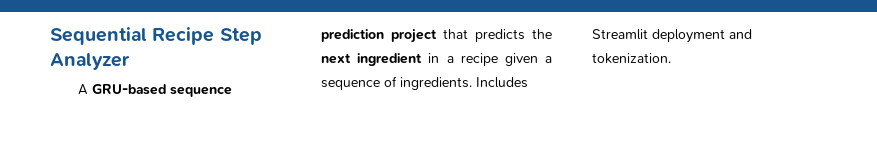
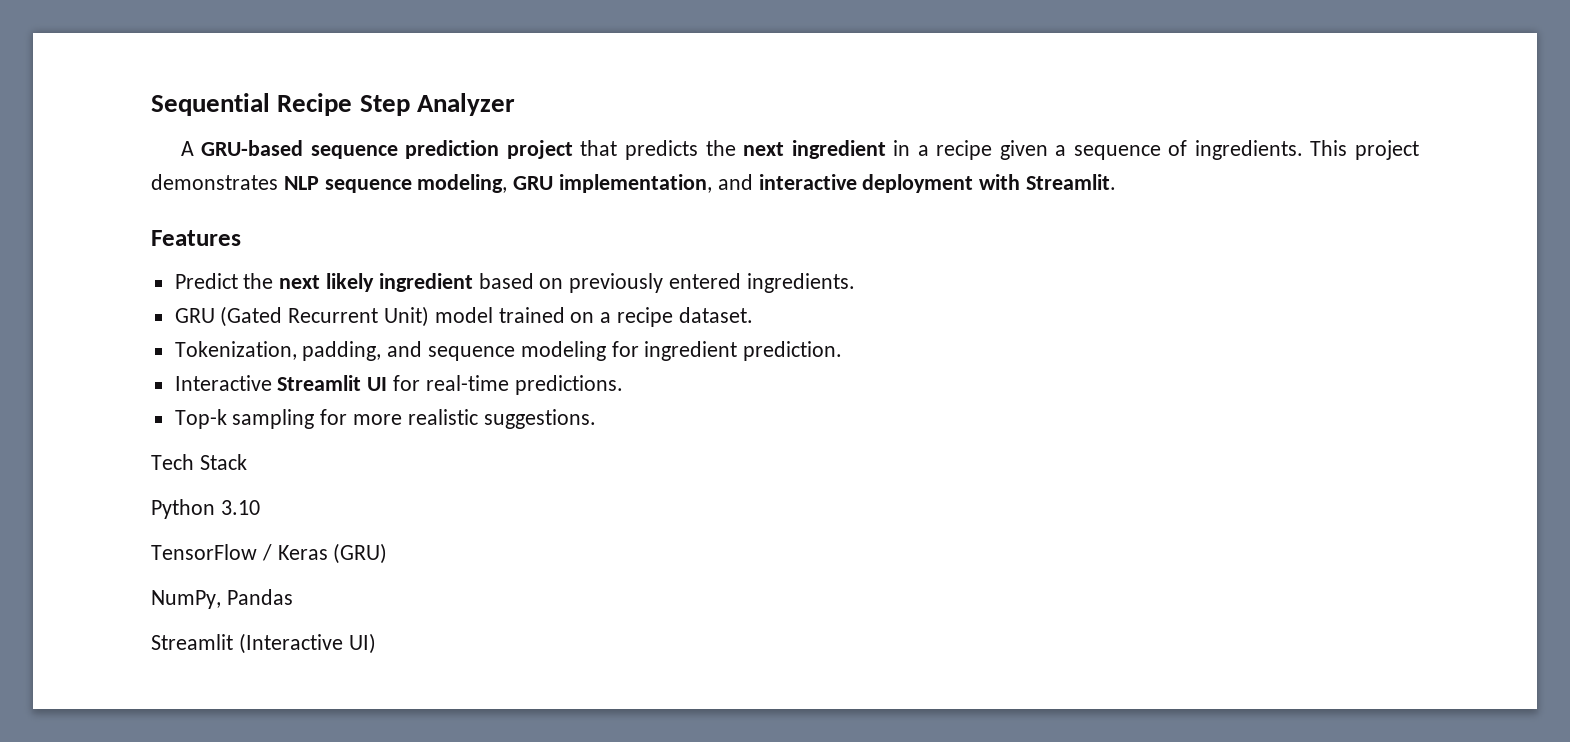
[476,77,528,88] [592,29,752,43] [592,53,671,64] Includes Streamlit deployment and tokenization. -> [1310,140,1420,160] [151,174,1117,193] [151,230,241,246] [174,273,855,293] [174,306,753,327] [174,341,843,361] [174,375,623,395] [174,409,596,429] [151,454,247,470] [151,499,260,519] [151,543,388,564] [151,589,293,609] [151,633,376,654] This project demonstrates NLP sequence modeling, GRU implementation, and interactive deployment with Streamlit. // Features // Predict the next likely ingredient based on previously entered ingredients. // GRU (Gated Recurrent Unit) model trained on a recipe dataset. // Tokenization, padding, and sequence modeling for ingredient prediction. // Interactive Streamlit UI for real-time predictions. // Top-k sampling for more realistic suggestions. // Tech Stack // Python 3.10 // TensorFlow / Keras (GRU) // NumPy, Pandas // Streamlit (Interactive UI)

